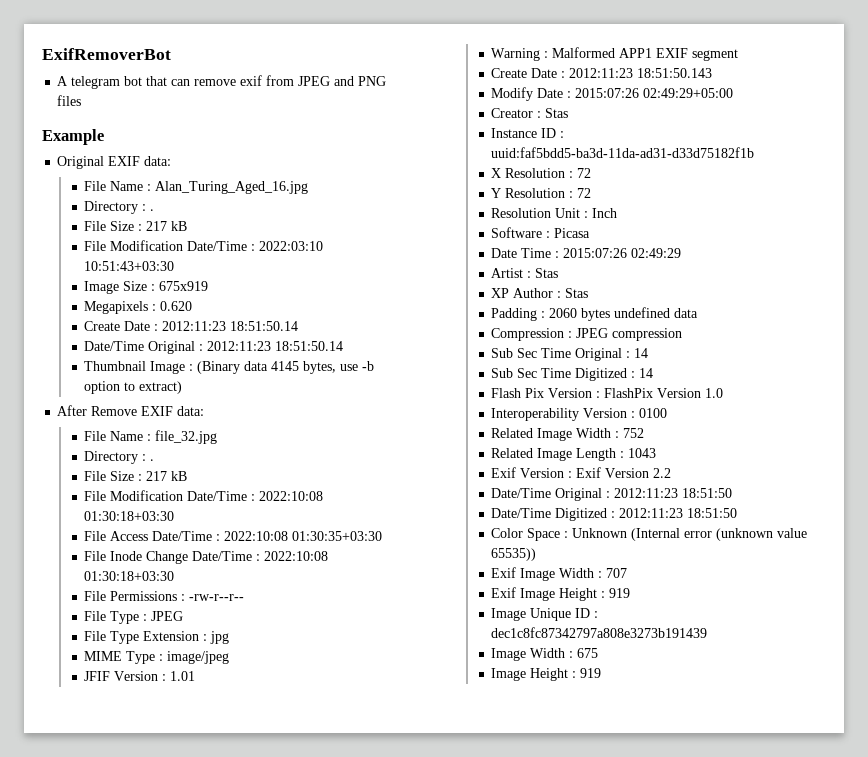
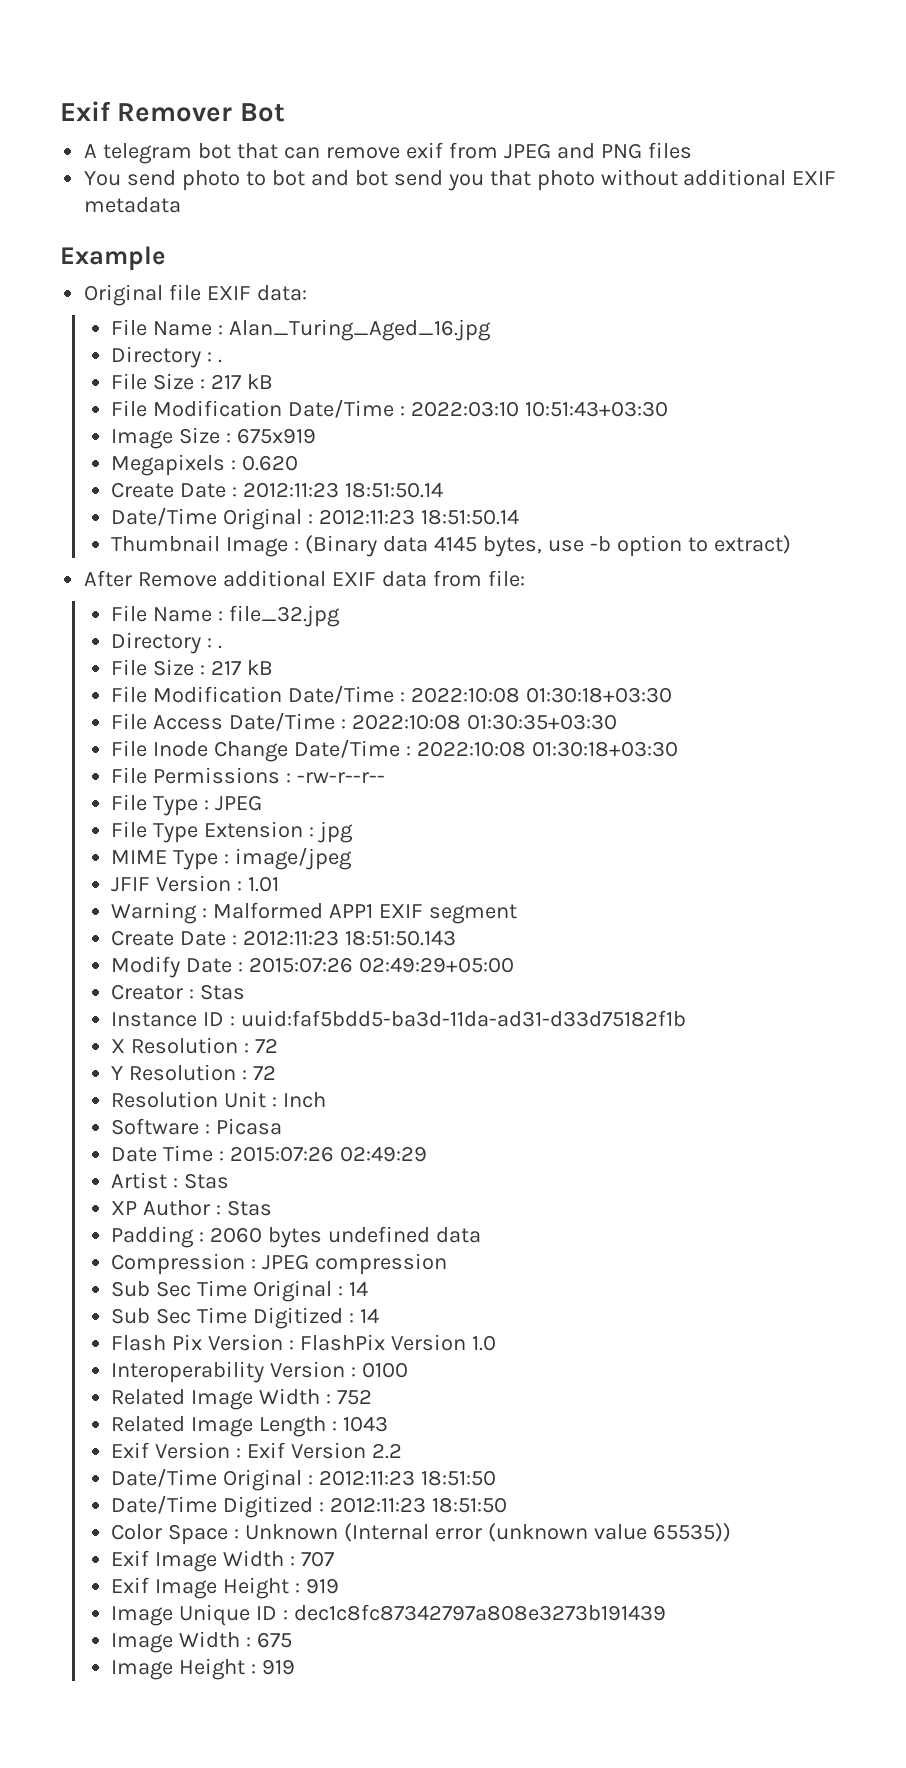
[42,48,171,60] ExifRemoverBot -> [60,101,285,122] Exif Remover Bot
(82, 100) none -> [84,169,837,191] [84,197,182,213] // You send photo to bot and bot send you that photo without additional EXIF metadata
(105, 162) none -> [169,284,202,301] file
[141,406,205,416] EXIF data: -> [223,570,525,587] additional EXIF data from file:

